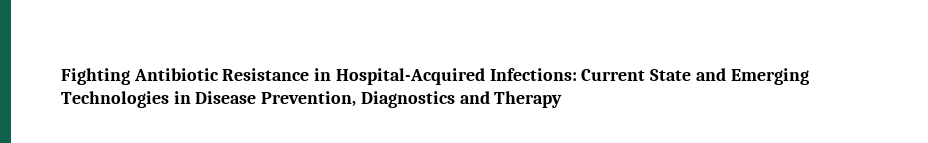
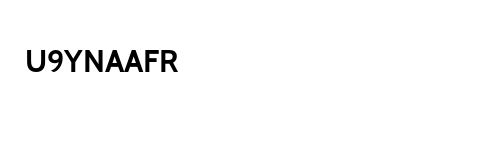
[61,68,809,85] [61,91,563,108] Fighting Antibiotic Resistance in Hospital-Acquired Infections: Current State and Emerging Technologies in Disease Prevention, Diagnostics and Therapy -> [25,50,178,72] U9YNAAFR

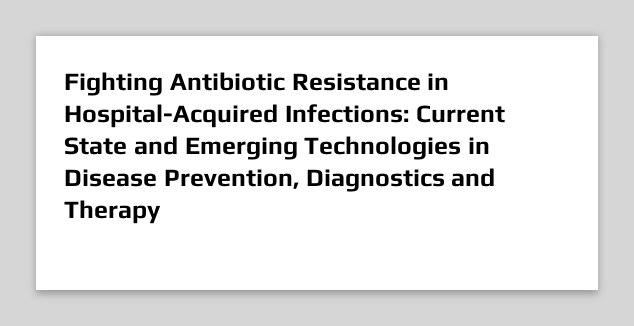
[25,50,178,72] U9YNAAFR -> [64,72,450,96] [64,104,505,128] [64,136,490,160] [64,168,496,192] [64,200,161,224] Fighting Antibiotic Resistance in Hospital-Acquired Infections: Current State and Emerging Technologies in Disease Prevention, Diagnostics and Therapy

